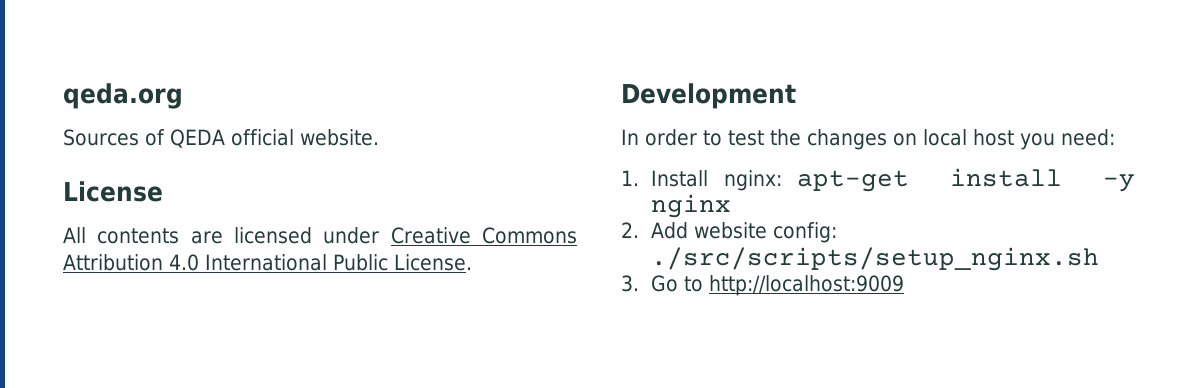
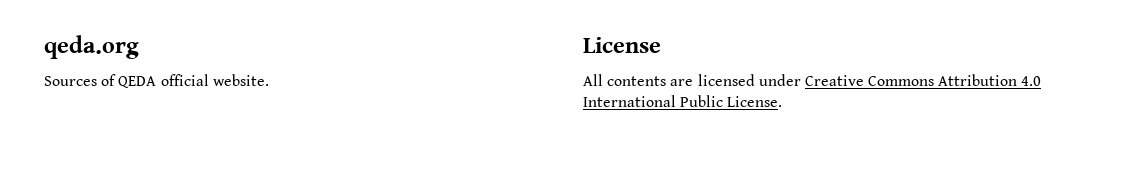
[621,83,796,109] [621,129,1115,150] [621,168,1135,192] [651,194,732,218] [621,222,838,243] [651,247,1100,271] [621,275,905,296] // Development // In order to test the changes on local host you need: // 1. Install nginx: apt-get install -y nginx // 2. Add website config: ./src/scripts/setup_nginx.sh // 3. Go to http://localhost:9009 -> (783, 101) none

